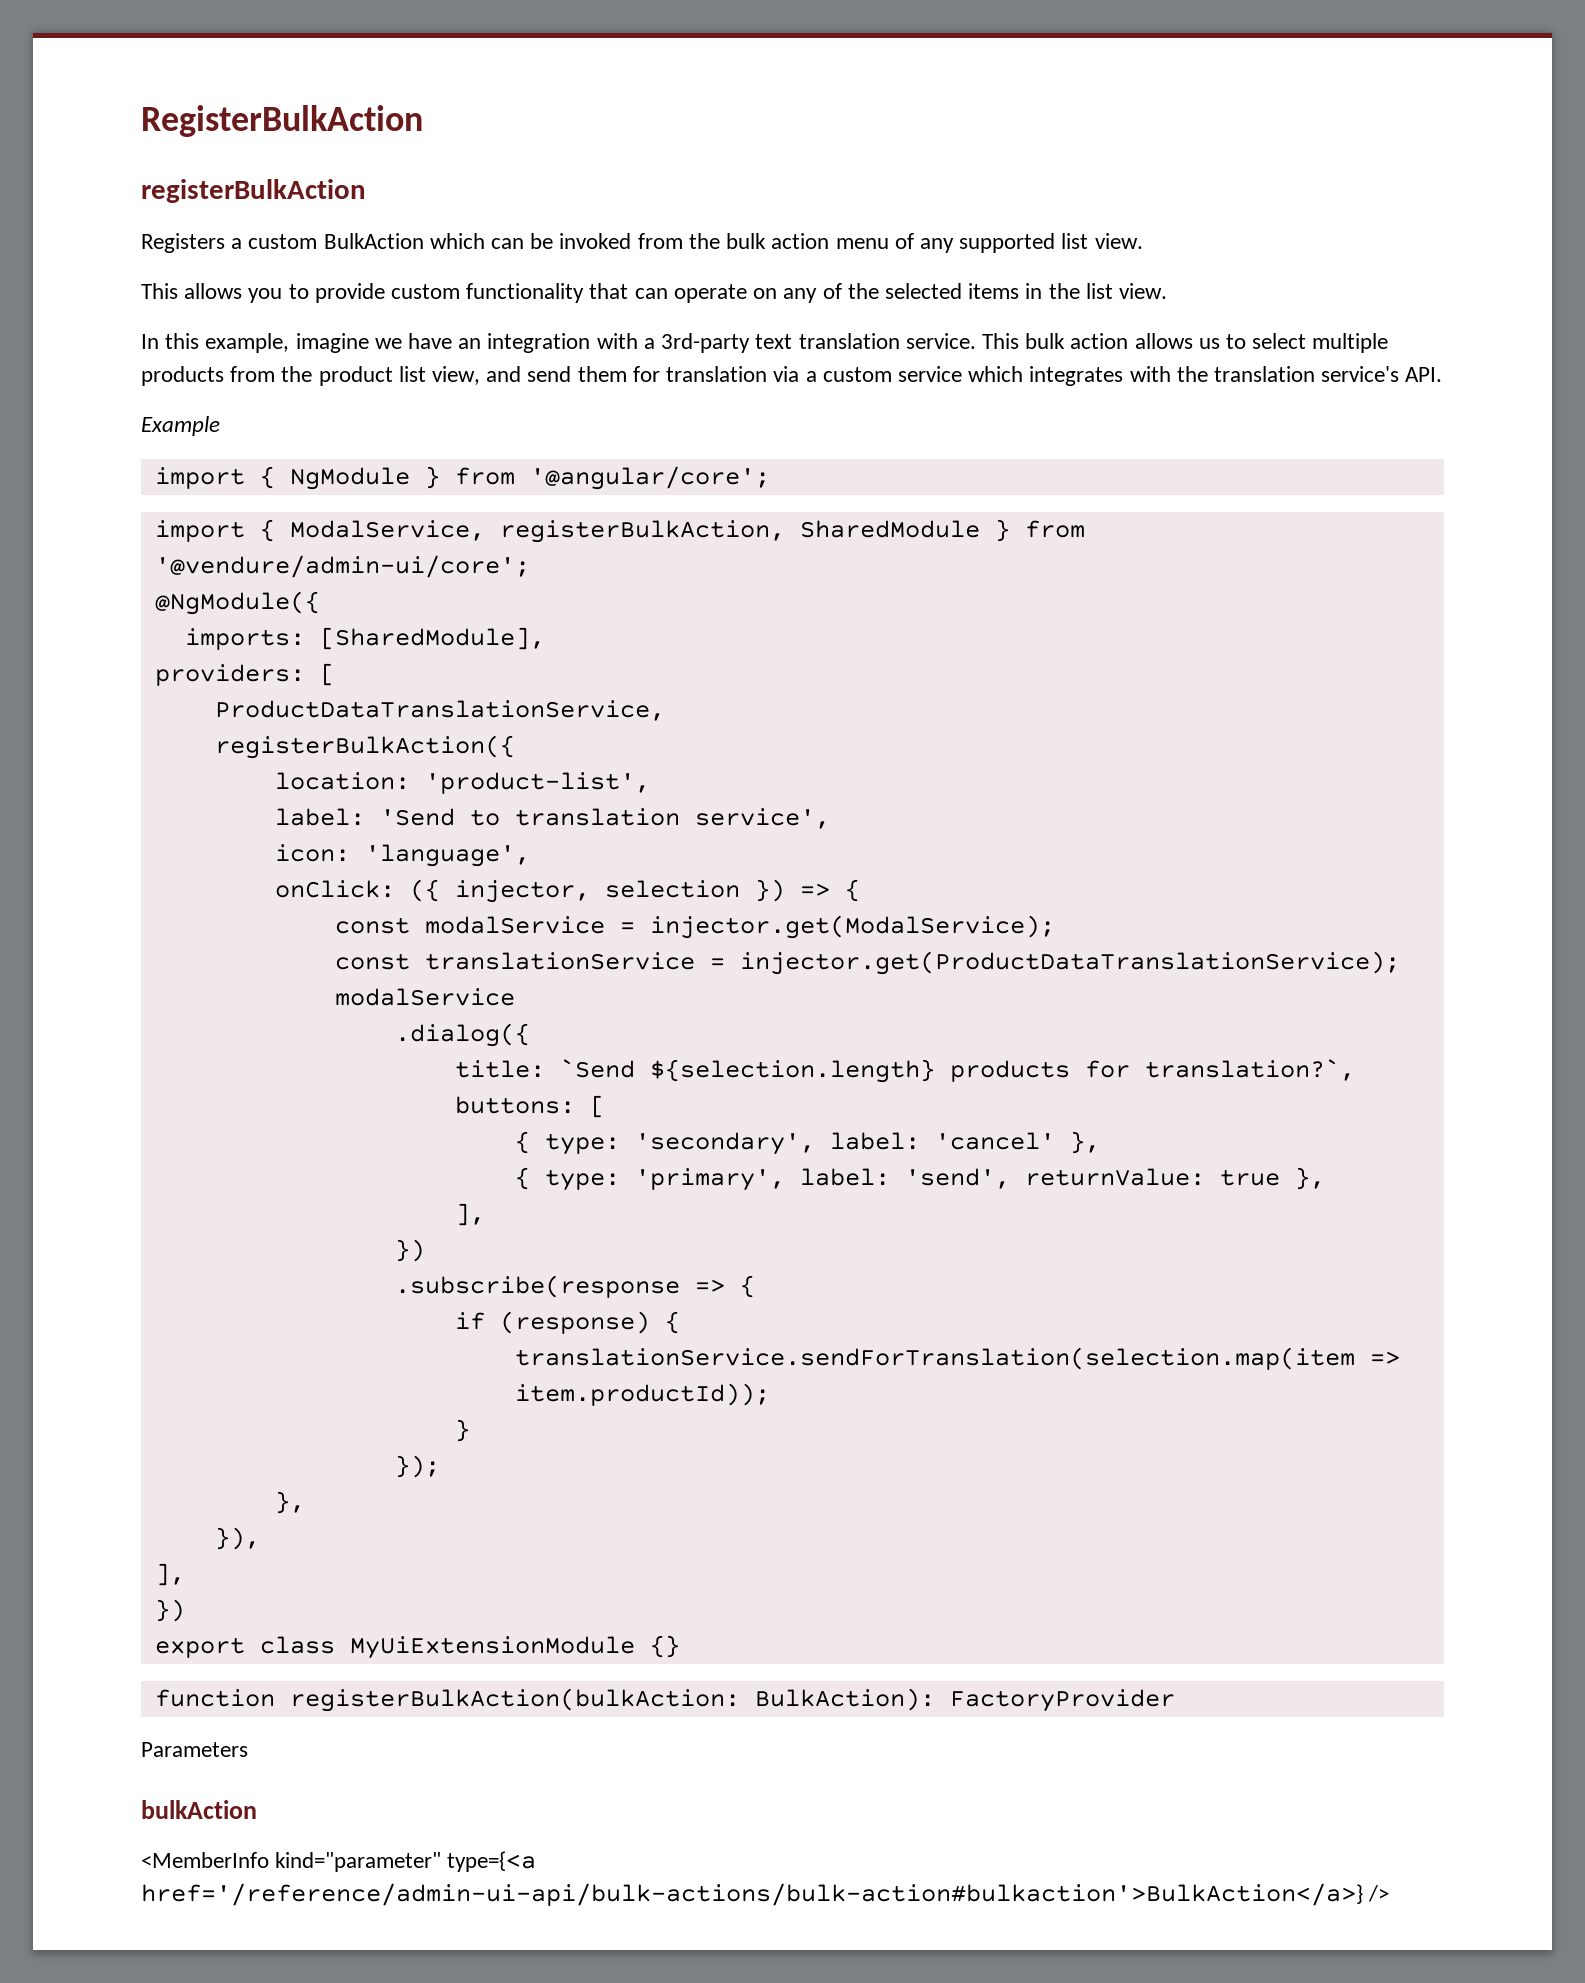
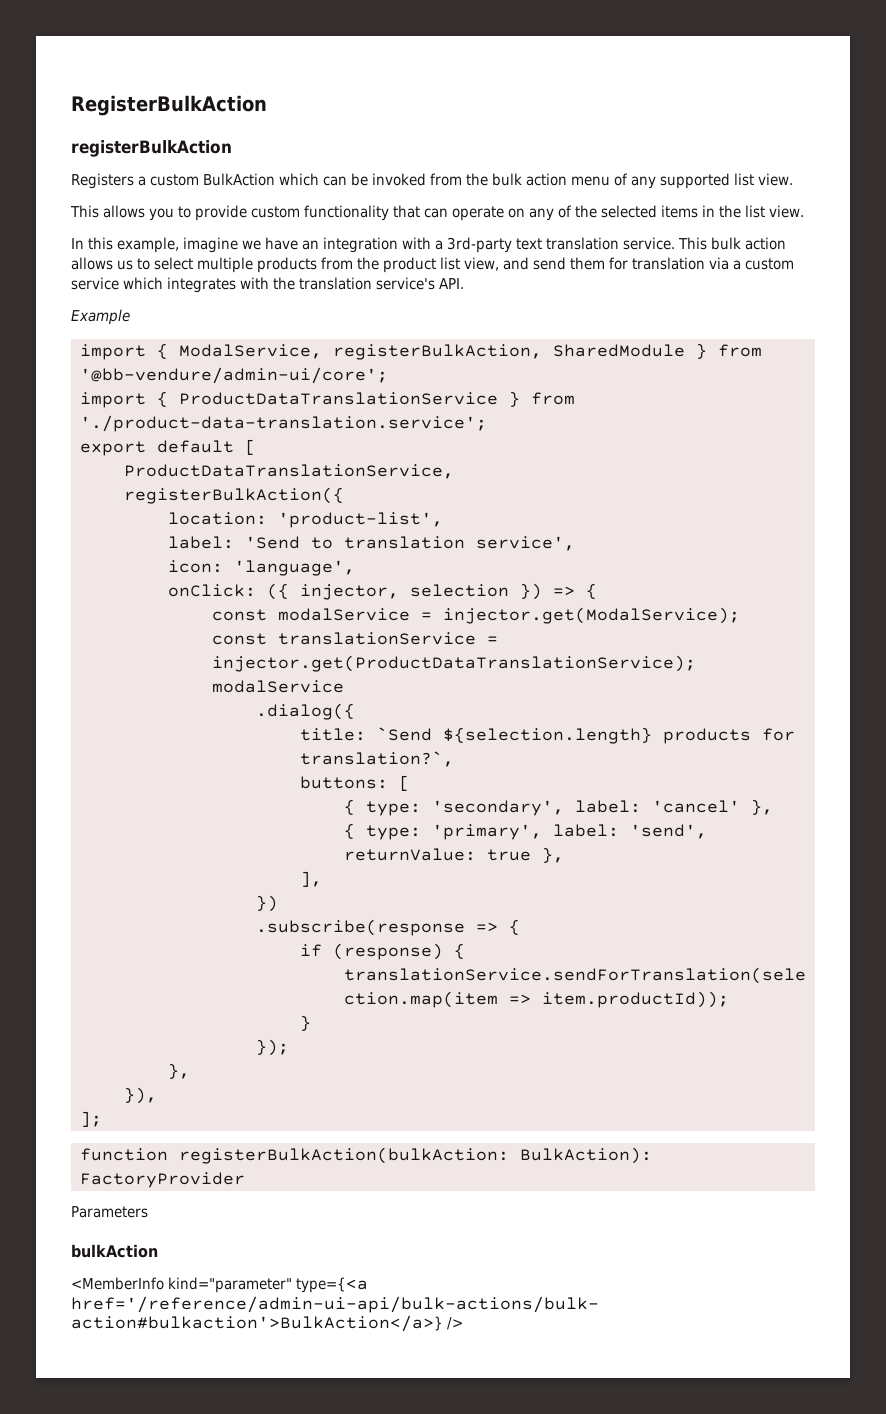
[154,466,770,490] // import { NgModule } from '@angular/core'; -> (130, 317) none
[154,555,530,578] [154,591,320,615] [184,627,545,650] [154,664,305,686] '@vendure/admin-ui/core'; // @NgModule({ // imports: [SharedModule], // providers: -> [79,367,388,384] [79,391,575,408] [79,415,487,432] [79,440,234,456] '@bb-vendure/admin-ui/core'; // import { ProductDataTranslationService } from './product-data-translation.service'; // export default
[154,1563,185,1586] [154,1599,185,1622] [154,1635,680,1659] ], // }) // export class MyUiExtensionModule {} -> [79,1111,102,1127] ];

